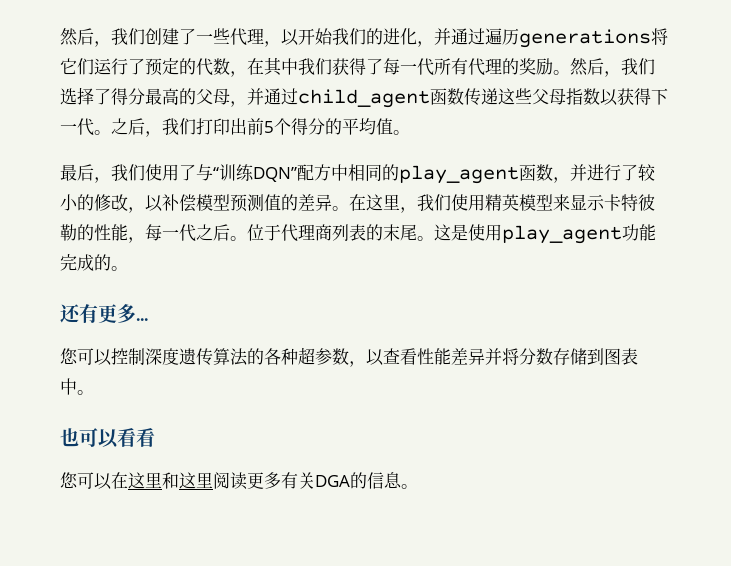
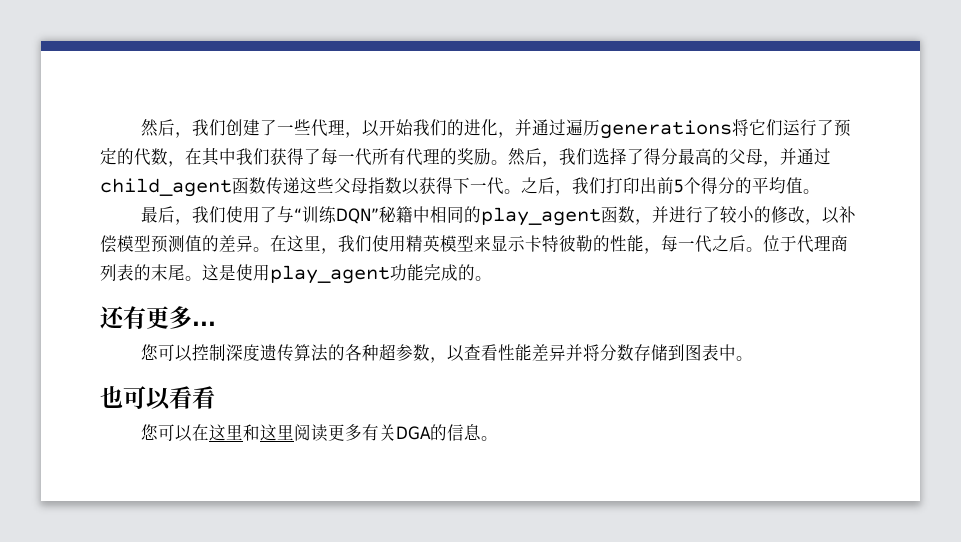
[297,164,331,181] 配方 -> [379,206,414,223] 秘籍

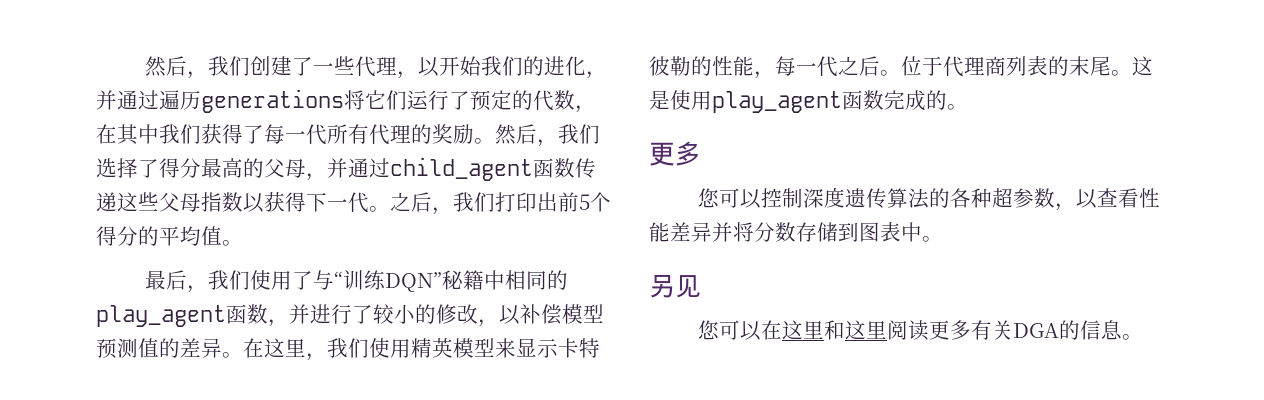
[390,264,424,281] 功能 -> [842,90,884,110] 函数
[100,306,216,329] 还有更多... -> [649,141,701,166] 更多
[100,386,215,410] 也可以看看 -> [649,274,701,298] 另见

